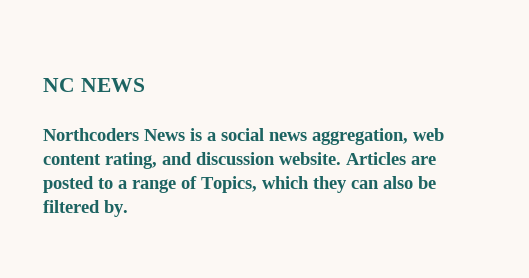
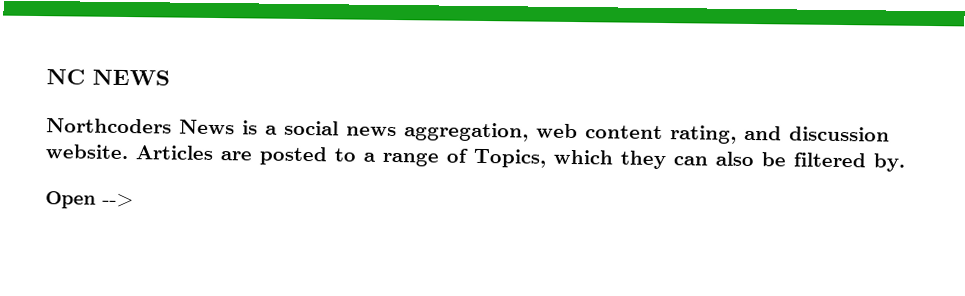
(128, 208) none -> [45,191,134,209] // Open -->

